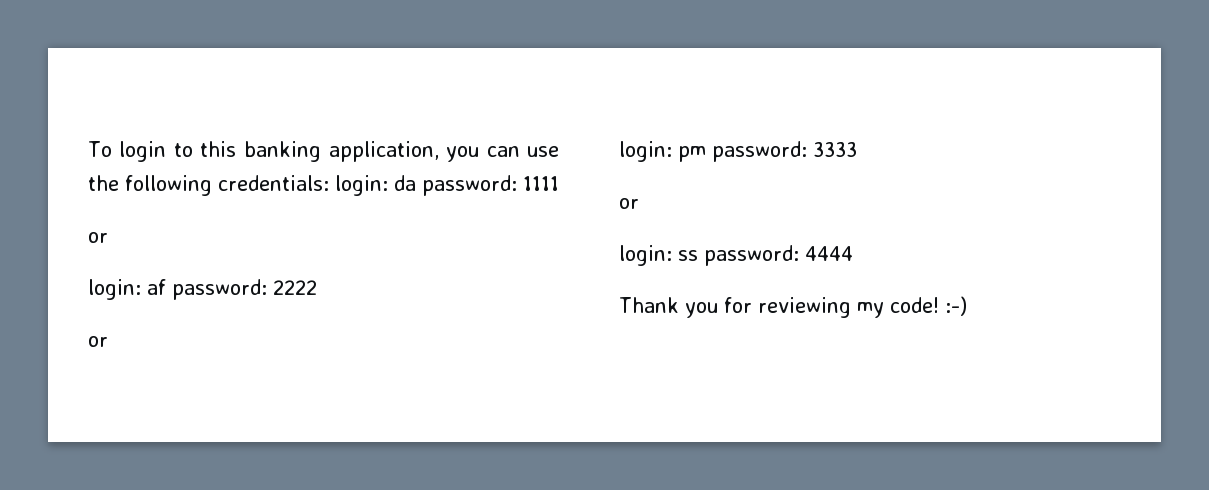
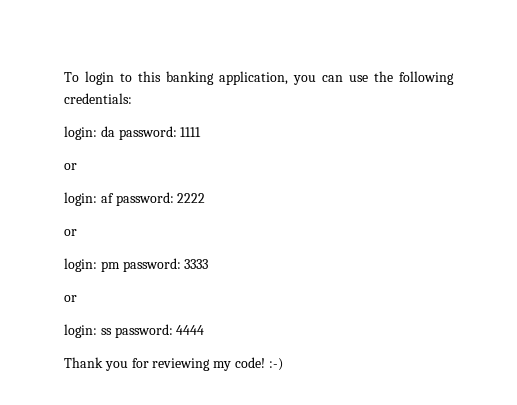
(329, 183) none -> (132, 98) //

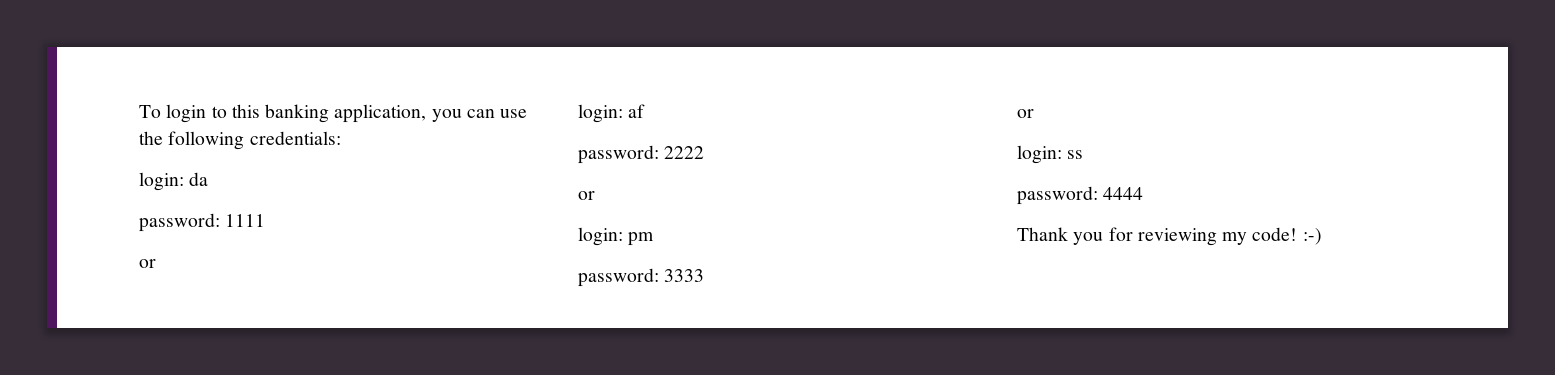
(115, 131) none -> (209, 179) //
(114, 198) none -> (646, 111) //
(120, 266) none -> (655, 239) //
(112, 331) none -> (1084, 154) //

